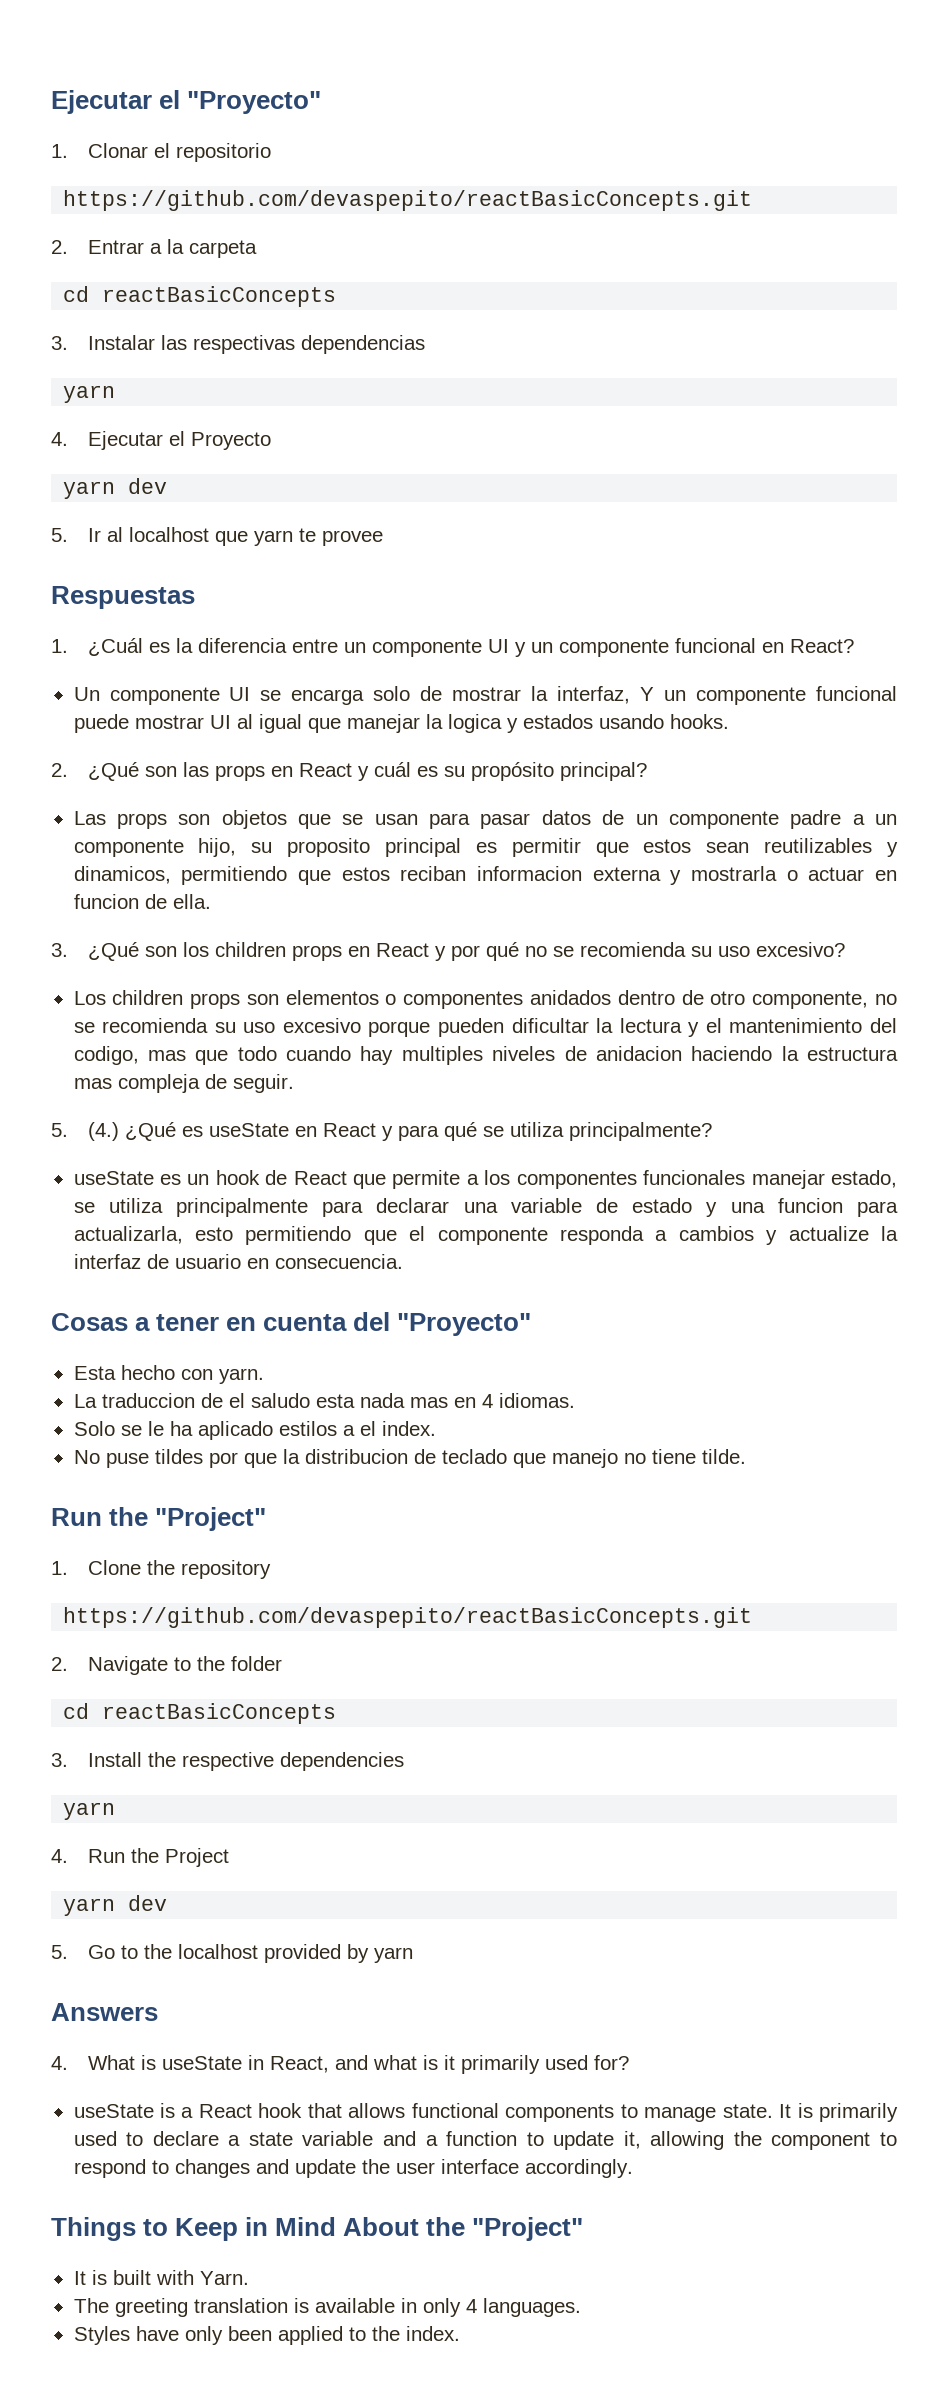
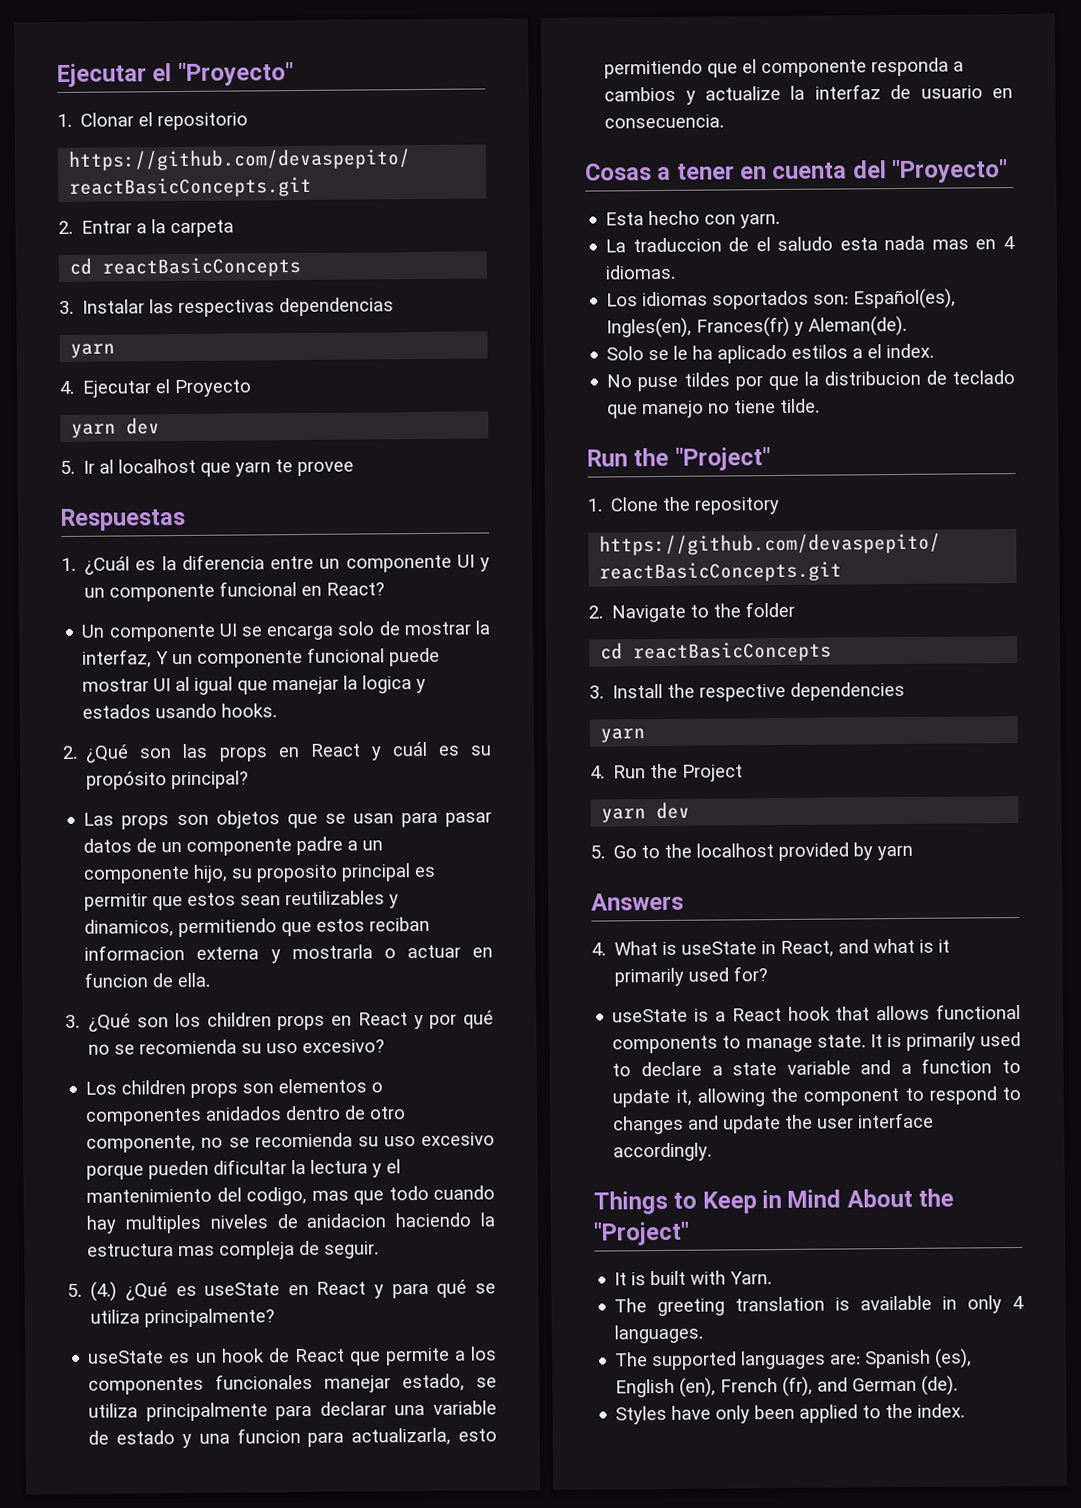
(575, 1400) none -> [606,288,957,310] [606,315,908,339] // Los idiomas soportados son: Español(es), Ingles(en), Frances(fr) y Aleman(de).
(581, 2307) none -> [615,1348,973,1371] [615,1375,959,1398] // The supported languages are: Spanish (es), English (en), French (fr), and German (de).

